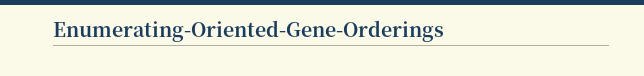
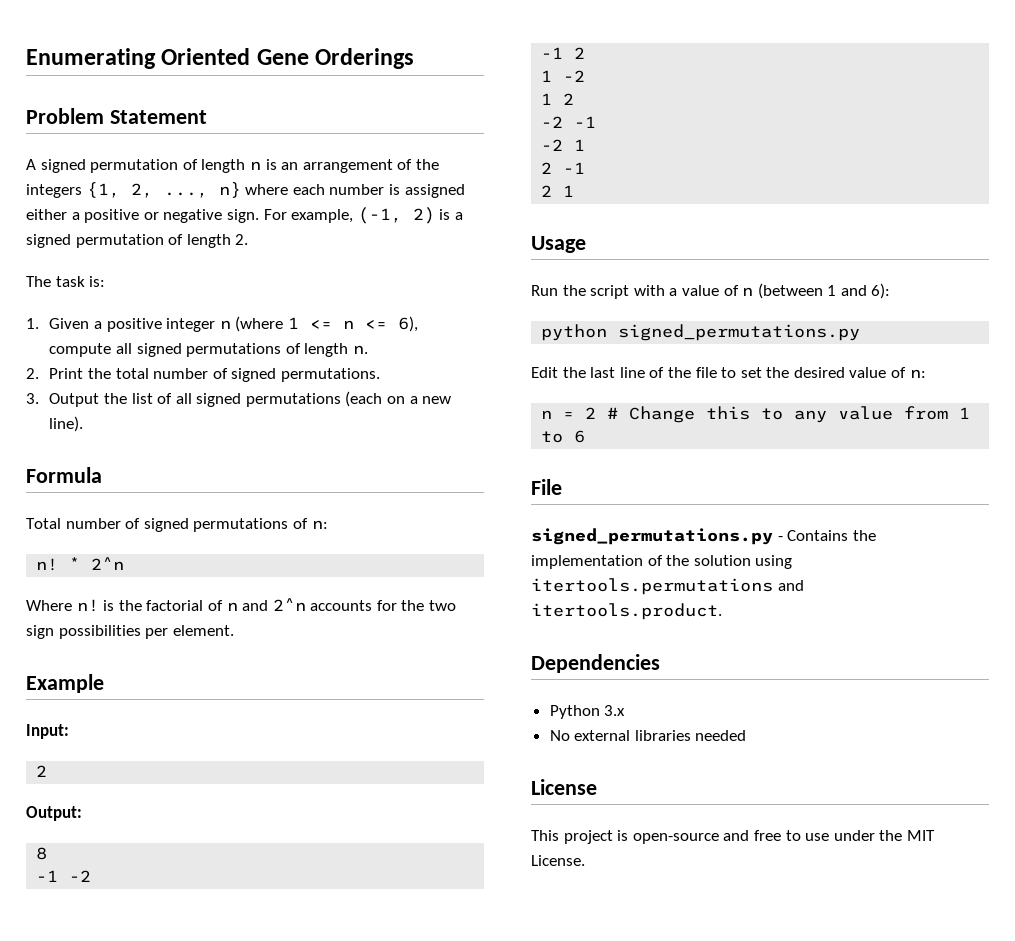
[53,20,444,42] Enumerating-Oriented-Gene-Orderings -> [26,48,415,69] [26,108,207,124] [26,159,439,173] [26,182,465,198] [26,207,463,224] [26,234,249,248] [26,276,106,287] [26,316,418,332] [49,343,368,357] [26,368,380,382] [26,391,452,407] [49,416,84,432] [26,467,102,483] [26,518,328,532] [36,557,125,571] [26,598,457,612] [26,625,234,639] [26,674,104,693] [26,724,69,739] [36,765,48,777] [26,806,82,821] [36,847,48,860] [36,870,92,882] [541,47,586,59] [541,70,586,82] [541,93,575,105] [541,116,597,128] [541,139,586,151] [541,162,586,174] [541,185,575,197] [531,236,586,253] [531,283,891,299] [541,324,861,341] [531,367,926,378] [541,406,971,423] [541,430,586,443] [531,479,562,495] [531,528,876,545] [531,555,793,569] [531,578,804,595] [531,603,722,620] [531,654,660,673] [549,705,626,719] [549,730,747,741] [531,779,597,795] [531,830,935,844] [531,855,585,866] Enumerating Oriented Gene Orderings // Problem Statement // A signed permutation of length n is an arrangement of the integers {1, 2, ..., n} where each number is assigned either a positive or negative sign. For example, (-1, 2) is a signed permutation of length 2. // The task is: // 1. Given a positive integer n (where 1 <= n <= 6), compute all signed permutations of length n. // 2. Print the total number of signed permutations. // 3. Output the list of all signed permutations (each on a new line). // Formula // Total number of signed permutations of n: // n! * 2^n // Where n! is the factorial of n and 2^n accounts for the two sign possibilities per element. // Example // Input: // 2 // Output: // 8 // -1 -2 // -1 2 // 1 -2 // 1 2 // -2 -1 // -2 1 // 2 -1 // 2 1 // Usage // Run the script with a value of n (between 1 and 6): // python signed_permutations.py // Edit the last line of the file to set the desired value of n: // n = 2 # Change this to any value from 1 to 6 // File // signed_permutations.py - Contains the implementation of the solution using itertools.permutations and itertools.product. // Dependencies // Python 3.x // No external libraries needed // License // This project is open-source and free to use under the MIT License.

